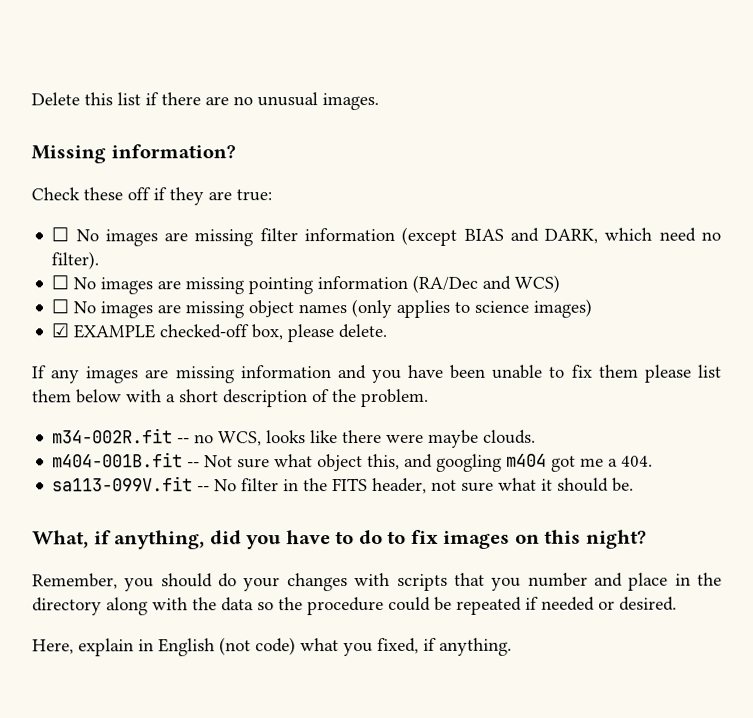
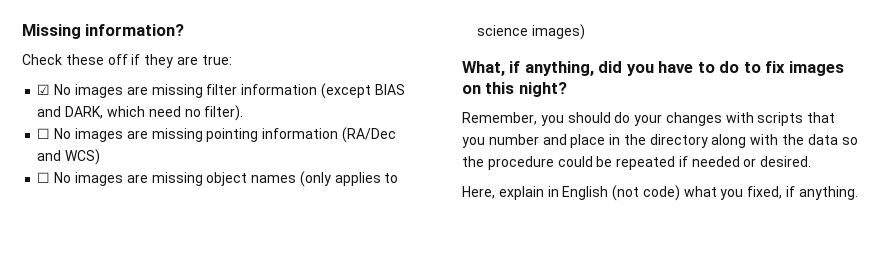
[31,92,379,111] Delete this list if there are no unusual images. // -> (22, 31) none
[51,227,70,242] ☐ -> [37,84,51,95] ☑
[51,323,388,343] [32,364,722,384] [32,388,429,408] [52,428,537,448] [52,452,654,472] [52,476,635,495] // ☑ EXAMPLE checked-off box, please delete. // If any images are missing information and you have been unable to fix them please list them below with a short description of the problem. // m34-002R.fit -- no WCS, looks like there were maybe clouds. // m404-001B.fit -- Not sure what object this, and googling m404 got me a 404. // sa113-099V.fit -- No filter in the FITS header, not sure what it should be. -> (586, 32) none

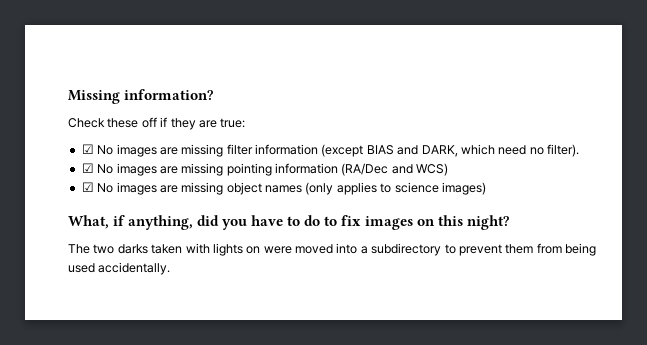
[37,128,51,139] ☐ -> [81,163,94,173] ☑
[37,172,51,183] ☐ -> [81,182,94,192] ☑
[462,112,836,126] [462,134,858,148] [462,156,812,170] [462,185,858,201] Remember, you should do your changes with scripts that you number and place in the directory along with the data so the procedure could be repeated if needed or desired. // Here, explain in English (not code) what you fixed, if anything. -> [68,243,596,256] [68,262,171,275] The two darks taken with lights on were moved into a subdirectory to prevent them from being used accidentally.

